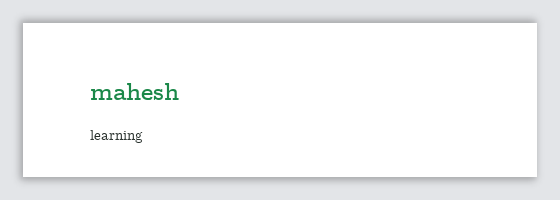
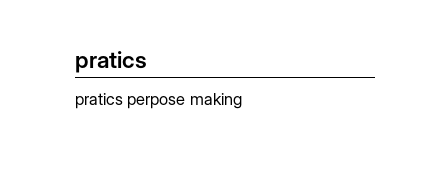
[90,83,179,100] [90,130,143,143] mahesh // learning -> [75,51,147,73] [75,93,242,109] pratics // pratics perpose making

